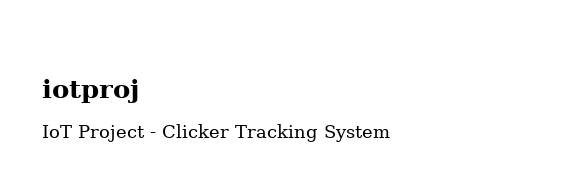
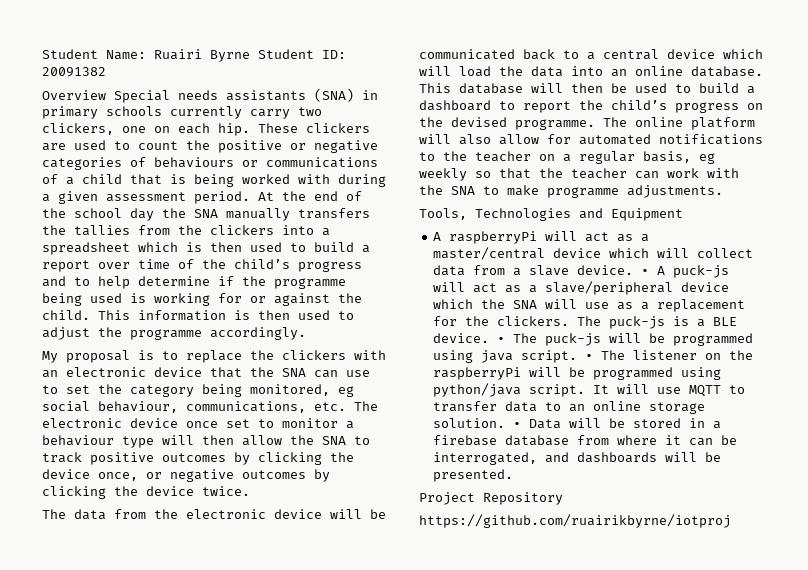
[42,79,139,103] [42,124,390,142] iotproj // IoT Project - Clicker Tracking System -> [42,49,346,62] [42,67,106,77] [42,88,378,103] [42,106,322,119] [42,123,370,136] [42,140,378,153] [42,157,378,170] [42,174,386,187] [42,191,362,204] [42,208,370,221] [42,225,330,236] [42,242,370,255] [42,259,362,272] [42,276,346,289] [42,293,362,306] [42,310,354,321] [42,327,306,340] [42,350,386,363] [42,367,370,378] [42,384,354,397] [42,401,378,413] [42,418,354,429] [42,435,370,448] [42,452,354,465] [42,469,330,482] [42,486,250,499] [42,509,386,520] [419,49,763,60] [419,66,763,77] [419,83,755,94] [419,100,763,113] [419,117,755,130] [419,134,763,145] [419,151,715,164] [419,168,739,181] [419,185,723,198] [419,208,683,221] [433,231,650,244] [433,247,754,260] [433,265,730,278] [433,281,730,295] [433,299,746,312] [433,316,738,329] [433,333,754,346] [433,350,754,363] [433,367,722,380] [433,383,746,397] [433,401,706,414] [433,418,722,429] [433,435,738,446] [433,452,722,465] [433,469,514,482] [419,492,563,505] [419,514,731,528] Student Name: Ruairi Byrne Student ID: 20091382 // Overview Special needs assistants (SNA) in primary schools currently carry two clickers, one on each hip. These clickers are used to count the positive or negative categories of behaviours or communications of a child that is being worked with during a given assessment period. At the end of the school day the SNA manually transfers the tallies from the clickers into a spreadsheet which is then used to build a report over time of the child’s progress and to help determine if the programme being used is working for or against the child. This information is then used to adjust the programme accordingly. // My proposal is to replace the clickers with an electronic device that the SNA can use to set the category being monitored, eg social behaviour, communications, etc. The electronic device once set to monitor a behaviour type will then allow the SNA to track positive outcomes by clicking the device once, or negative outcomes by clicking the device twice. // The data from the electronic device will be communicated back to a central device which will load the data into an online database. This database will then be used to build a dashboard to report the child’s progress on the devised programme. The online platform will also allow for automated notifications to the teacher on a regular basis, eg weekly so that the teacher can work with the SNA to make programme adjustments. // Tools, Technologies and Equipment // A raspberryPi will act as a master/central device which will collect data from a slave device. • A puck-js will act as a slave/peripheral device which the SNA will use as a replacement for the clickers. The puck-js is a BLE device. • The puck-js will be programmed using java script. • The listener on the raspberryPi will be programmed using python/java script. It will use MQTT to transfer data to an online storage solution. • Data will be stored in a firebase database from where it can be interrogated, and dashboards will be presented. // Project Repository // https://github.com/ruairikbyrne/iotproj

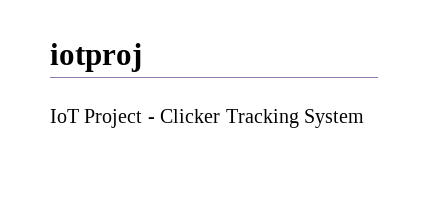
[42,49,346,62] [42,67,106,77] [42,88,378,103] [42,106,322,119] [42,123,370,136] [42,140,378,153] [42,157,378,170] [42,174,386,187] [42,191,362,204] [42,208,370,221] [42,225,330,236] [42,242,370,255] [42,259,362,272] [42,276,346,289] [42,293,362,306] [42,310,354,321] [42,327,306,340] [42,350,386,363] [42,367,370,378] [42,384,354,397] [42,401,378,413] [42,418,354,429] [42,435,370,448] [42,452,354,465] [42,469,330,482] [42,486,250,499] [42,509,386,520] [419,49,763,60] [419,66,763,77] [419,83,755,94] [419,100,763,113] [419,117,755,130] [419,134,763,145] [419,151,715,164] [419,168,739,181] [419,185,723,198] [419,208,683,221] [433,231,650,244] [433,247,754,260] [433,265,730,278] [433,281,730,295] [433,299,746,312] [433,316,738,329] [433,333,754,346] [433,350,754,363] [433,367,722,380] [433,383,746,397] [433,401,706,414] [433,418,722,429] [433,435,738,446] [433,452,722,465] [433,469,514,482] [419,492,563,505] [419,514,731,528] Student Name: Ruairi Byrne Student ID: 20091382 // Overview Special needs assistants (SNA) in primary schools currently carry two clickers, one on each hip. These clickers are used to count the positive or negative categories of behaviours or communications of a child that is being worked with during a given assessment period. At the end of the school day the SNA manually transfers the tallies from the clickers into a spreadsheet which is then used to build a report over time of the child’s progress and to help determine if the programme being used is working for or against the child. This information is then used to adjust the programme accordingly. // My proposal is to replace the clickers with an electronic device that the SNA can use to set the category being monitored, eg social behaviour, communications, etc. The electronic device once set to monitor a behaviour type will then allow the SNA to track positive outcomes by clicking the device once, or negative outcomes by clicking the device twice. // The data from the electronic device will be communicated back to a central device which will load the data into an online database. This database will then be used to build a dashboard to report the child’s progress on the devised programme. The online platform will also allow for automated notifications to the teacher on a regular basis, eg weekly so that the teacher can work with the SNA to make programme adjustments. // Tools, Technologies and Equipment // A raspberryPi will act as a master/central device which will collect data from a slave device. • A puck-js will act as a slave/peripheral device which the SNA will use as a replacement for the clickers. The puck-js is a BLE device. • The puck-js will be programmed using java script. • The listener on the raspberryPi will be programmed using python/java script. It will use MQTT to transfer data to an online storage solution. • Data will be stored in a firebase database from where it can be interrogated, and dashboards will be presented. // Project Repository // https://github.com/ruairikbyrne/iotproj -> [50,43,142,72] [50,109,364,128] iotproj // IoT Project - Clicker Tracking System

